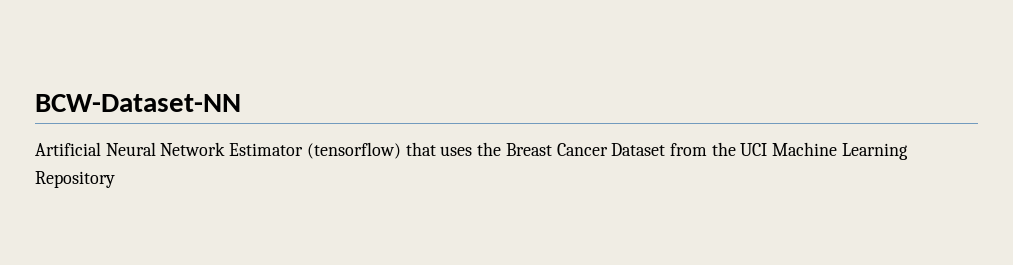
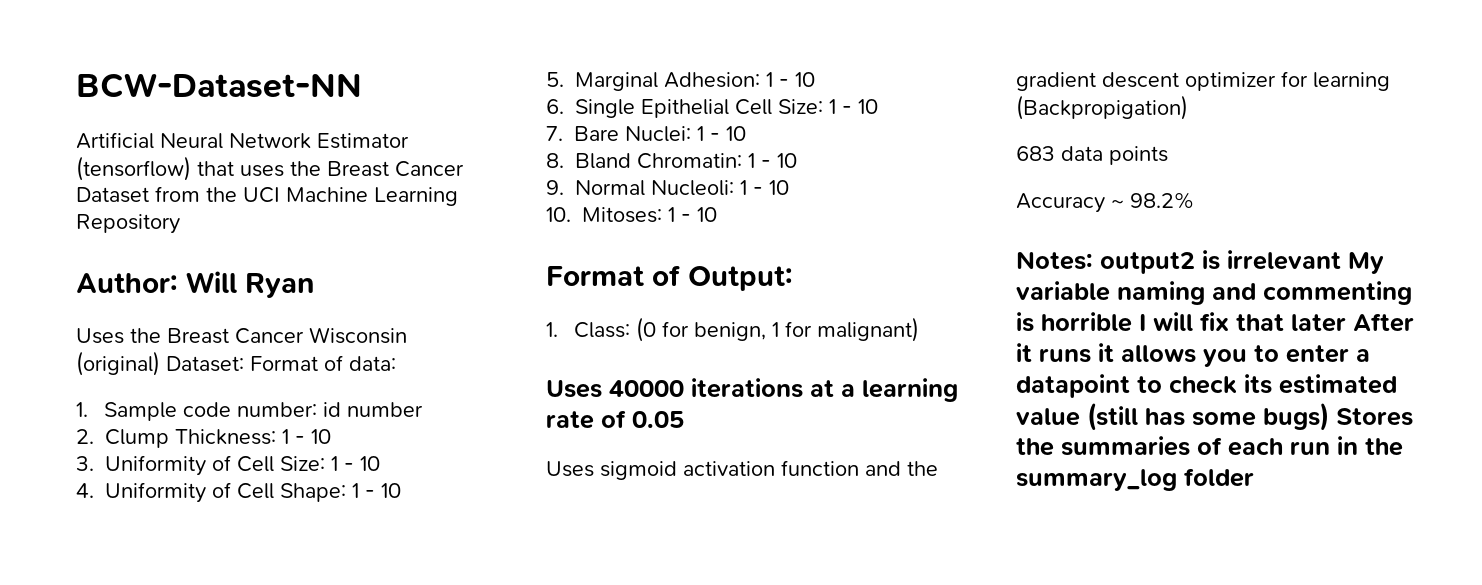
(115, 179) none -> [76,271,314,298] [76,327,407,344] [76,351,396,376] [76,402,423,421] [76,429,331,448] [76,455,380,476] [76,482,401,503] [546,72,815,91] [546,99,878,118] [546,126,746,142] [546,153,797,169] [546,180,789,196] [546,207,717,223] [546,265,793,291] [546,317,919,342] [546,378,958,402] [546,410,684,429] [546,460,938,480] [1016,71,1390,91] [1016,95,1188,120] [1016,146,1168,165] [1016,192,1194,213] [1016,250,1384,274] [1016,281,1412,305] [1016,312,1414,332] [1016,343,1370,367] [1016,374,1397,398] [1016,402,1413,431] [1016,436,1403,456] [1016,468,1254,491] // Author: Will Ryan // Uses the Breast Cancer Wisconsin (original) Dataset: Format of data: // 1. Sample code number: id number // 2. Clump Thickness: 1 - 10 // 3. Uniformity of Cell Size: 1 - 10 // 4. Uniformity of Cell Shape: 1 - 10 // 5. Marginal Adhesion: 1 - 10 // 6. Single Epithelial Cell Size: 1 - 10 // 7. Bare Nuclei: 1 - 10 // 8. Bland Chromatin: 1 - 10 // 9. Normal Nucleoli: 1 - 10 // 10. Mitoses: 1 - 10 // Format of Output: // 1. Class: (0 for benign, 1 for malignant) // Uses 40000 iterations at a learning rate of 0.05 // Uses sigmoid activation function and the gradient descent optimizer for learning (Backpropigation) // 683 data points // Accuracy ~ 98.2% // Notes: output2 is irrelevant My variable naming and commenting is horrible I will fix that later After it runs it allows you to enter a datapoint to check its estimated value (still has some bugs) Stores the summaries of each run in the summary_log folder

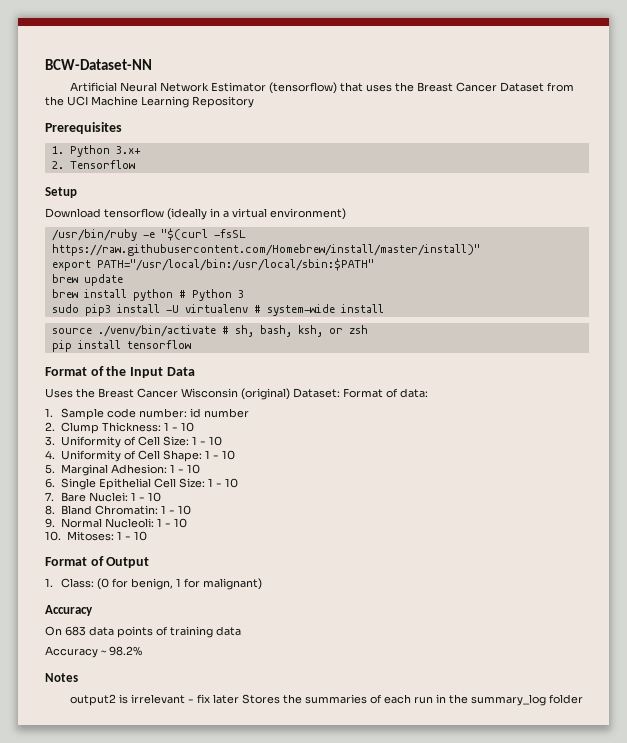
[76,271,314,298] Author: Will Ryan -> [45,122,122,134] [51,145,141,157] [51,160,135,169] [45,187,77,198] [45,208,346,220] [51,228,246,241] [51,244,480,256] [51,258,374,271] [51,274,123,286] [51,289,244,301] [51,304,384,316] [51,325,368,337] [51,340,191,352] [45,366,195,378] Prerequisites // 1. Python 3.x+ // 2. Tensorflow // Setup // Download tensorflow (ideally in a virtual environment) // /usr/bin/ruby -e "$(curl -fsSL https://raw.githubusercontent.com/Homebrew/install/master/install)" // export PATH="/usr/local/bin:/usr/local/sbin:$PATH" // brew update // brew install python # Python 3 // sudo pip3 install -U virtualenv # system-wide install // source ./venv/bin/activate # sh, bash, ksh, or zsh // pip install tensorflow // Format of the Input Data
[688,266,793,291] Output: -> [106,557,150,568] Output
[546,378,958,402] [546,410,684,429] [546,460,938,480] [1016,71,1390,91] [1016,95,1188,120] Uses 40000 iterations at a learning rate of 0.05 // Uses sigmoid activation function and the gradient descent optimizer for learning (Backpropigation) // -> [45,605,93,616] [45,626,62,636] Accuracy // On
(1168, 155) none -> [156,626,241,638] of training data
[1016,251,1093,270] Notes: -> [45,673,78,682] Notes //
[1348,252,1384,274] [1016,281,1412,305] [1016,312,1414,332] [1016,343,1370,367] [1016,374,1397,398] [1016,402,1329,431] My variable naming and commenting is horrible I will fix that later After it runs it allows you to enter a datapoint to check its estimated value (still has some bugs) -> [187,694,239,704] - fix later

